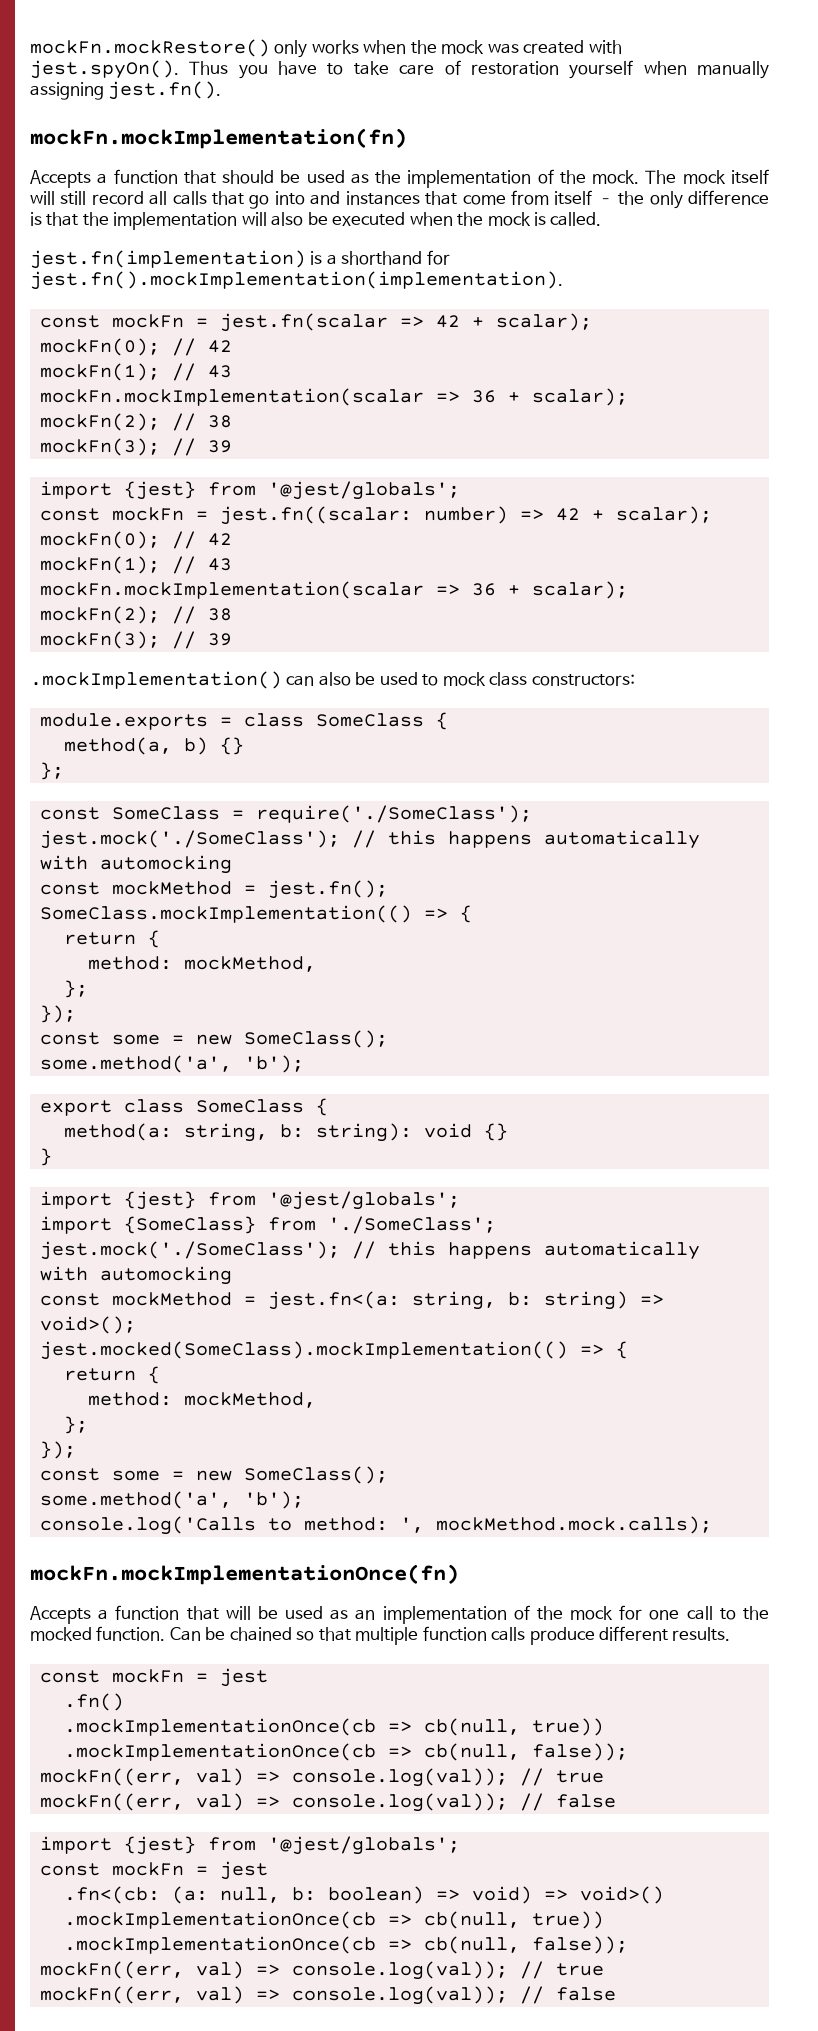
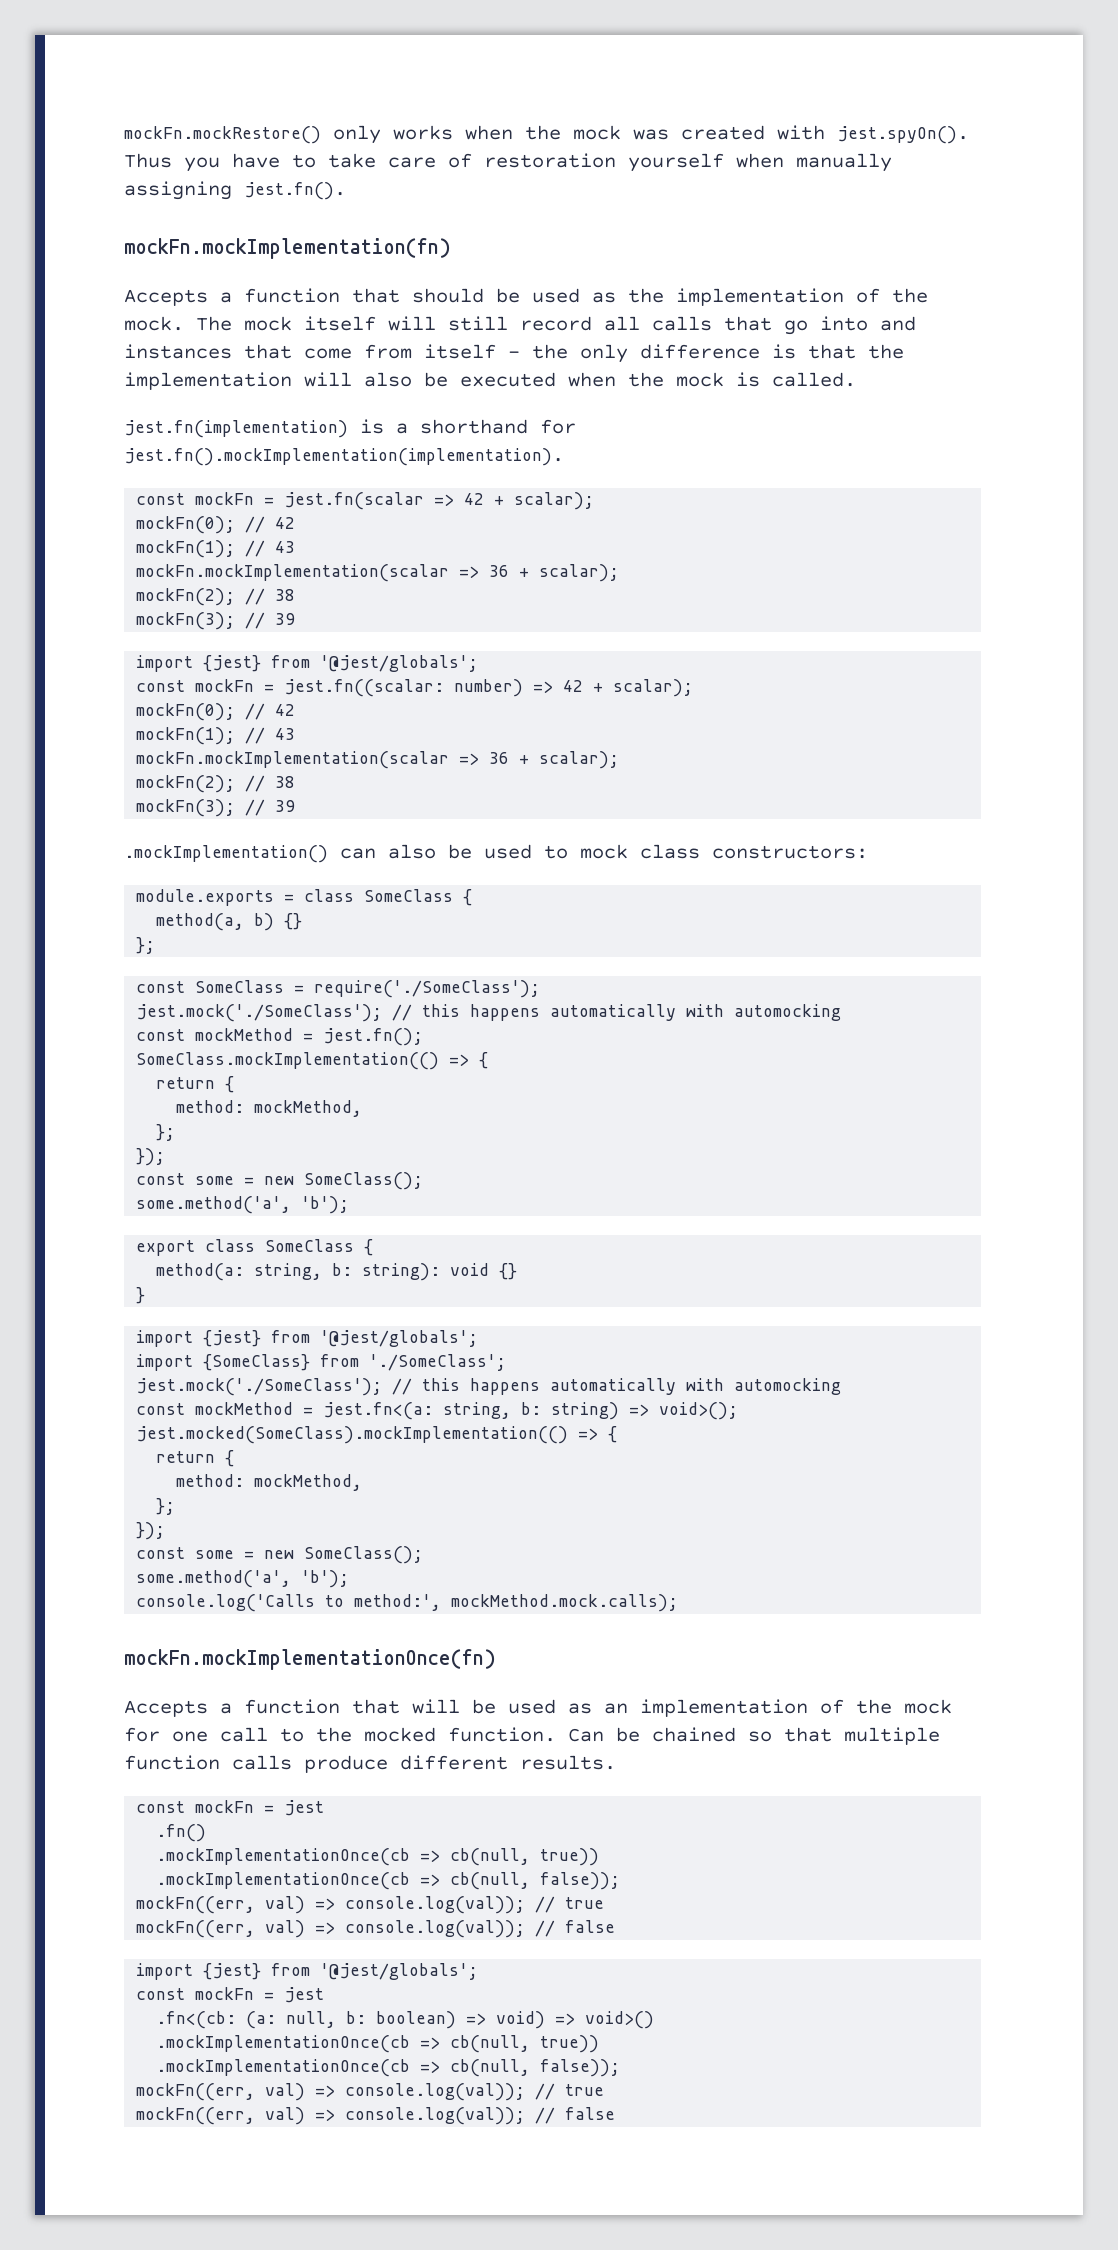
[303,1517,424,1533] method: ', -> [354,1594,442,1611] method:',

